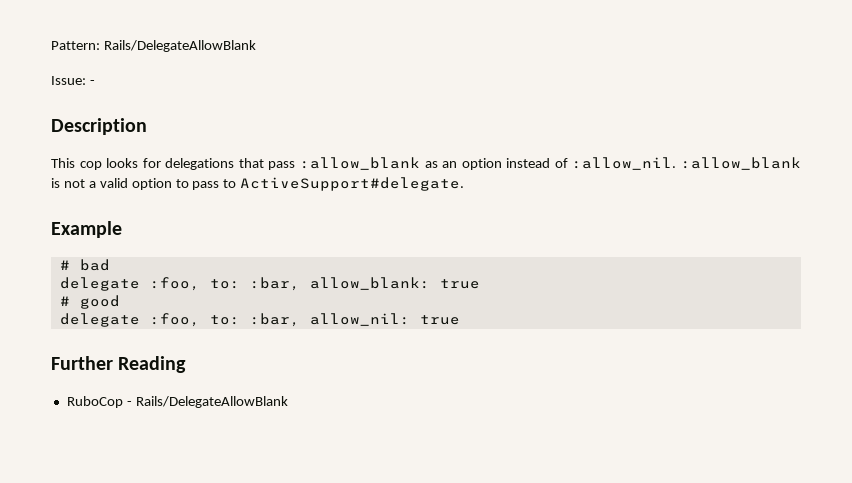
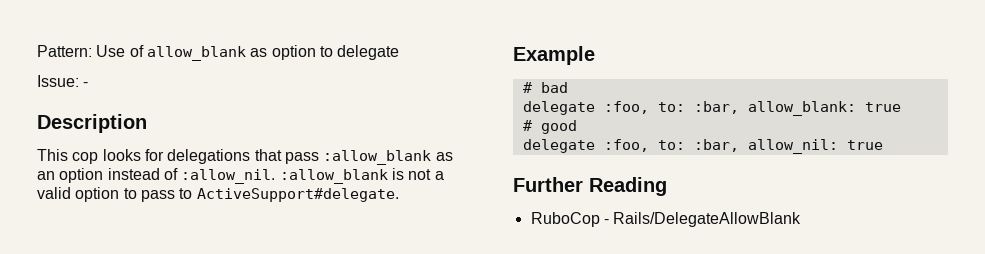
[103,40,256,52] Rails/DelegateAllowBlank -> [96,45,400,61] Use of allow_blank as option to delegate

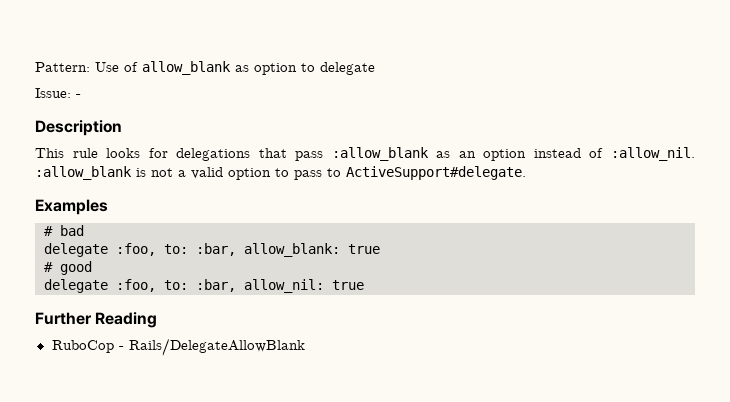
[72,152,99,164] cop -> [72,148,98,158] rule
[513,46,595,65] Example -> [35,199,108,215] Examples

